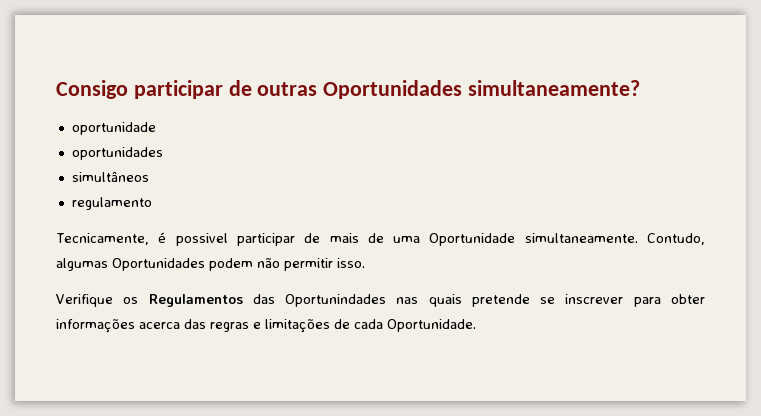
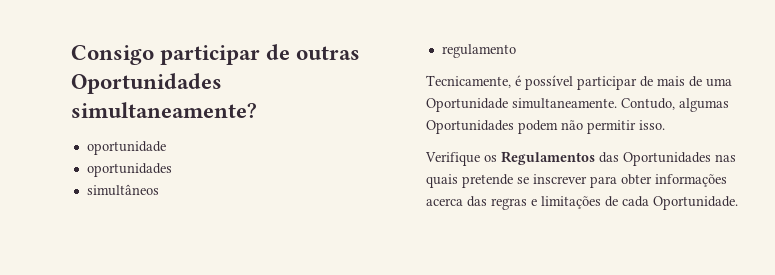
[175,233,228,246] possivel -> [525,75,573,90] possível
[285,294,387,307] Oportunindades -> [623,152,711,166] Oportunidades

